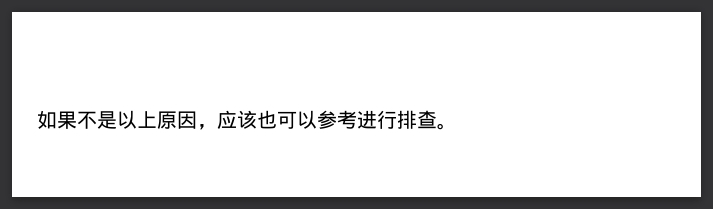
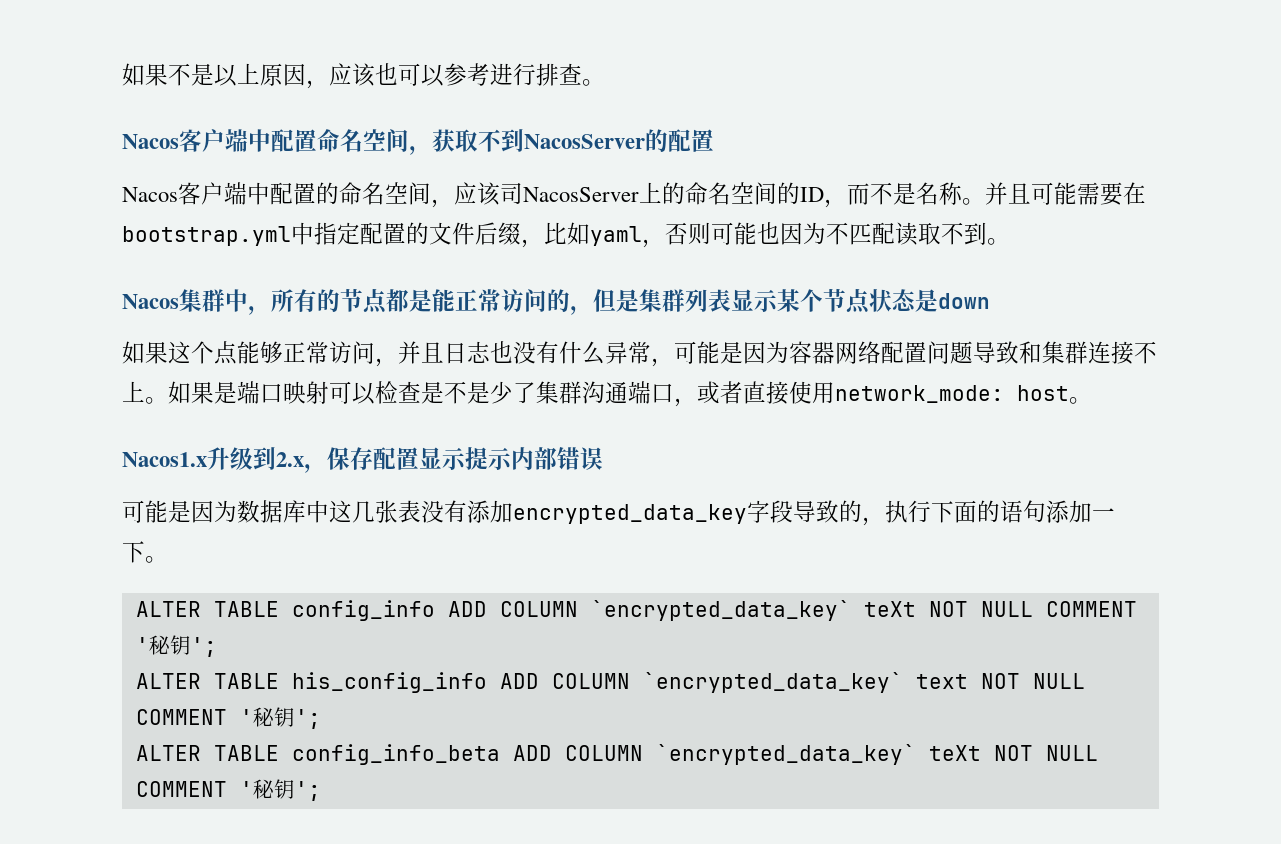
(457, 126) none -> [122,129,714,155] [122,182,1146,208] [122,222,1010,248] [122,288,990,315] [122,341,1157,367] [122,381,1092,407] [122,447,603,473] [122,500,1115,526] [122,541,168,563] [135,600,1137,621] [135,635,217,657] [135,672,1085,693] [135,707,321,729] [135,744,1098,765] [135,779,321,801] // Nacos客户端中配置命名空间，获取不到NacosServer的配置 // Nacos客户端中配置的命名空间，应该司NacosServer上的命名空间的ID，而不是名称。并且可能需要在bootstrap.yml中指定配置的文件后缀，比如yaml，否则可能也因为不匹配读取不到。 // Nacos集群中，所有的节点都是能正常访问的，但是集群列表显示某个节点状态是down // 如果这个点能够正常访问，并且日志也没有什么异常，可能是因为容器网络配置问题导致和集群连接不上。如果是端口映射可以检查是不是少了集群沟通端口，或者直接使用network_mode: host。 // Nacos1.x升级到2.x，保存配置显示提示内部错误 // 可能是因为数据库中这几张表没有添加encrypted_data_key字段导致的，执行下面的语句添加一下。 // ALTER TABLE config_info ADD COLUMN `encrypted_data_key` teXt NOT NULL COMMENT '秘钥'; // ALTER TABLE his_config_info ADD COLUMN `encrypted_data_key` text NOT NULL COMMENT '秘钥'; // ALTER TABLE config_info_beta ADD COLUMN `encrypted_data_key` teXt NOT NULL COMMENT '秘钥';

